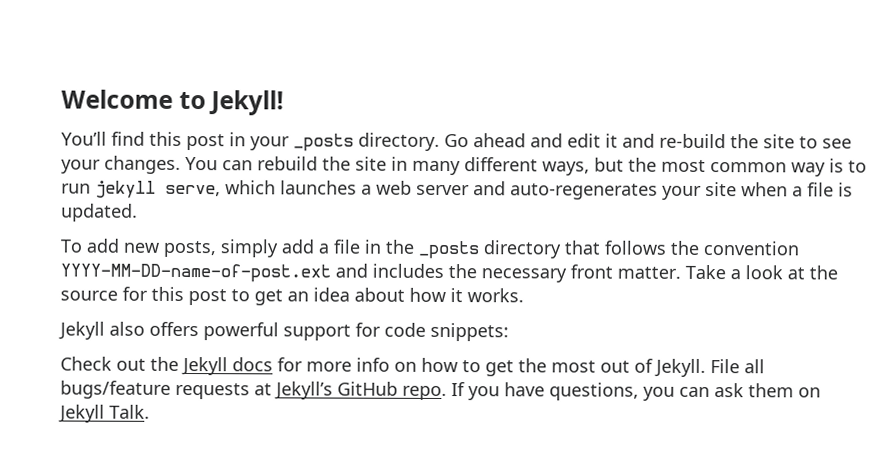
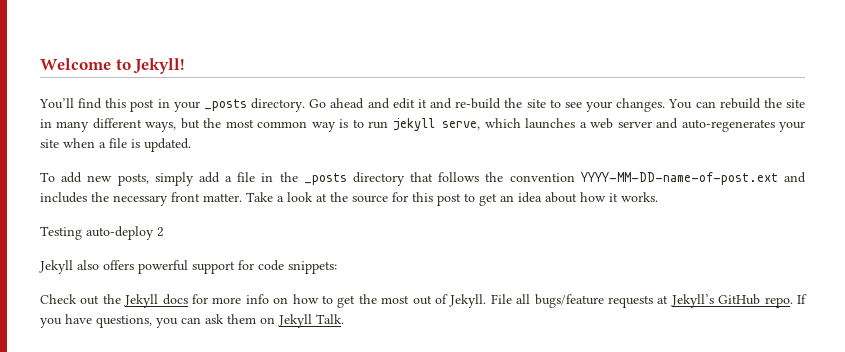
(524, 295) none -> [40,226,164,240] // Testing auto-deploy 2

